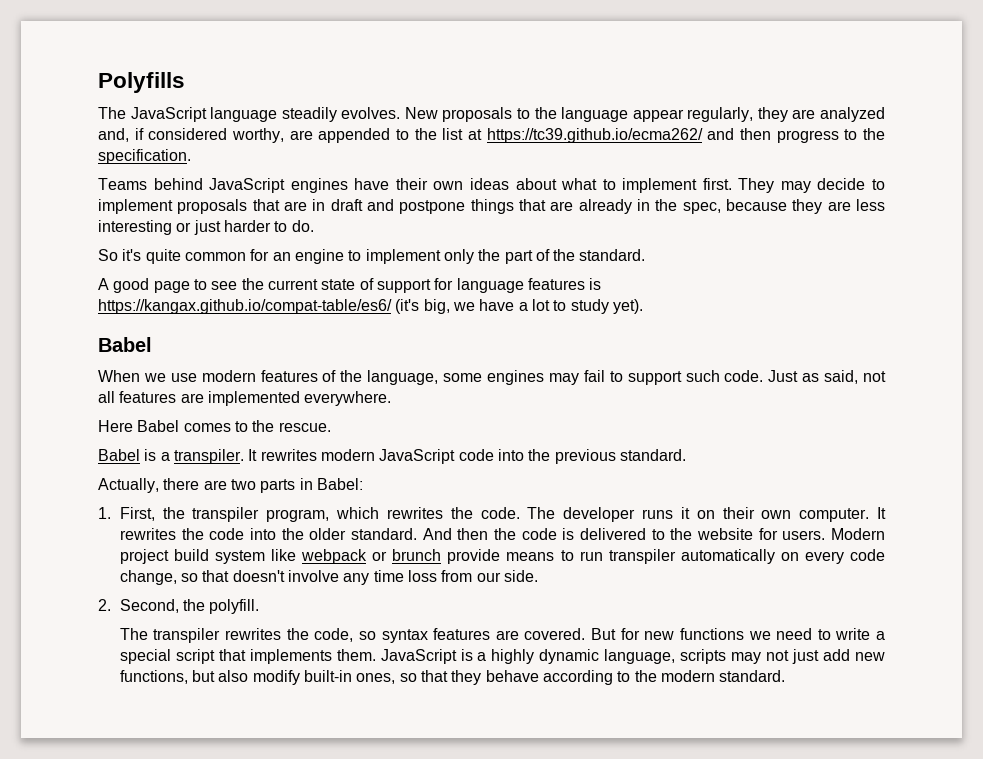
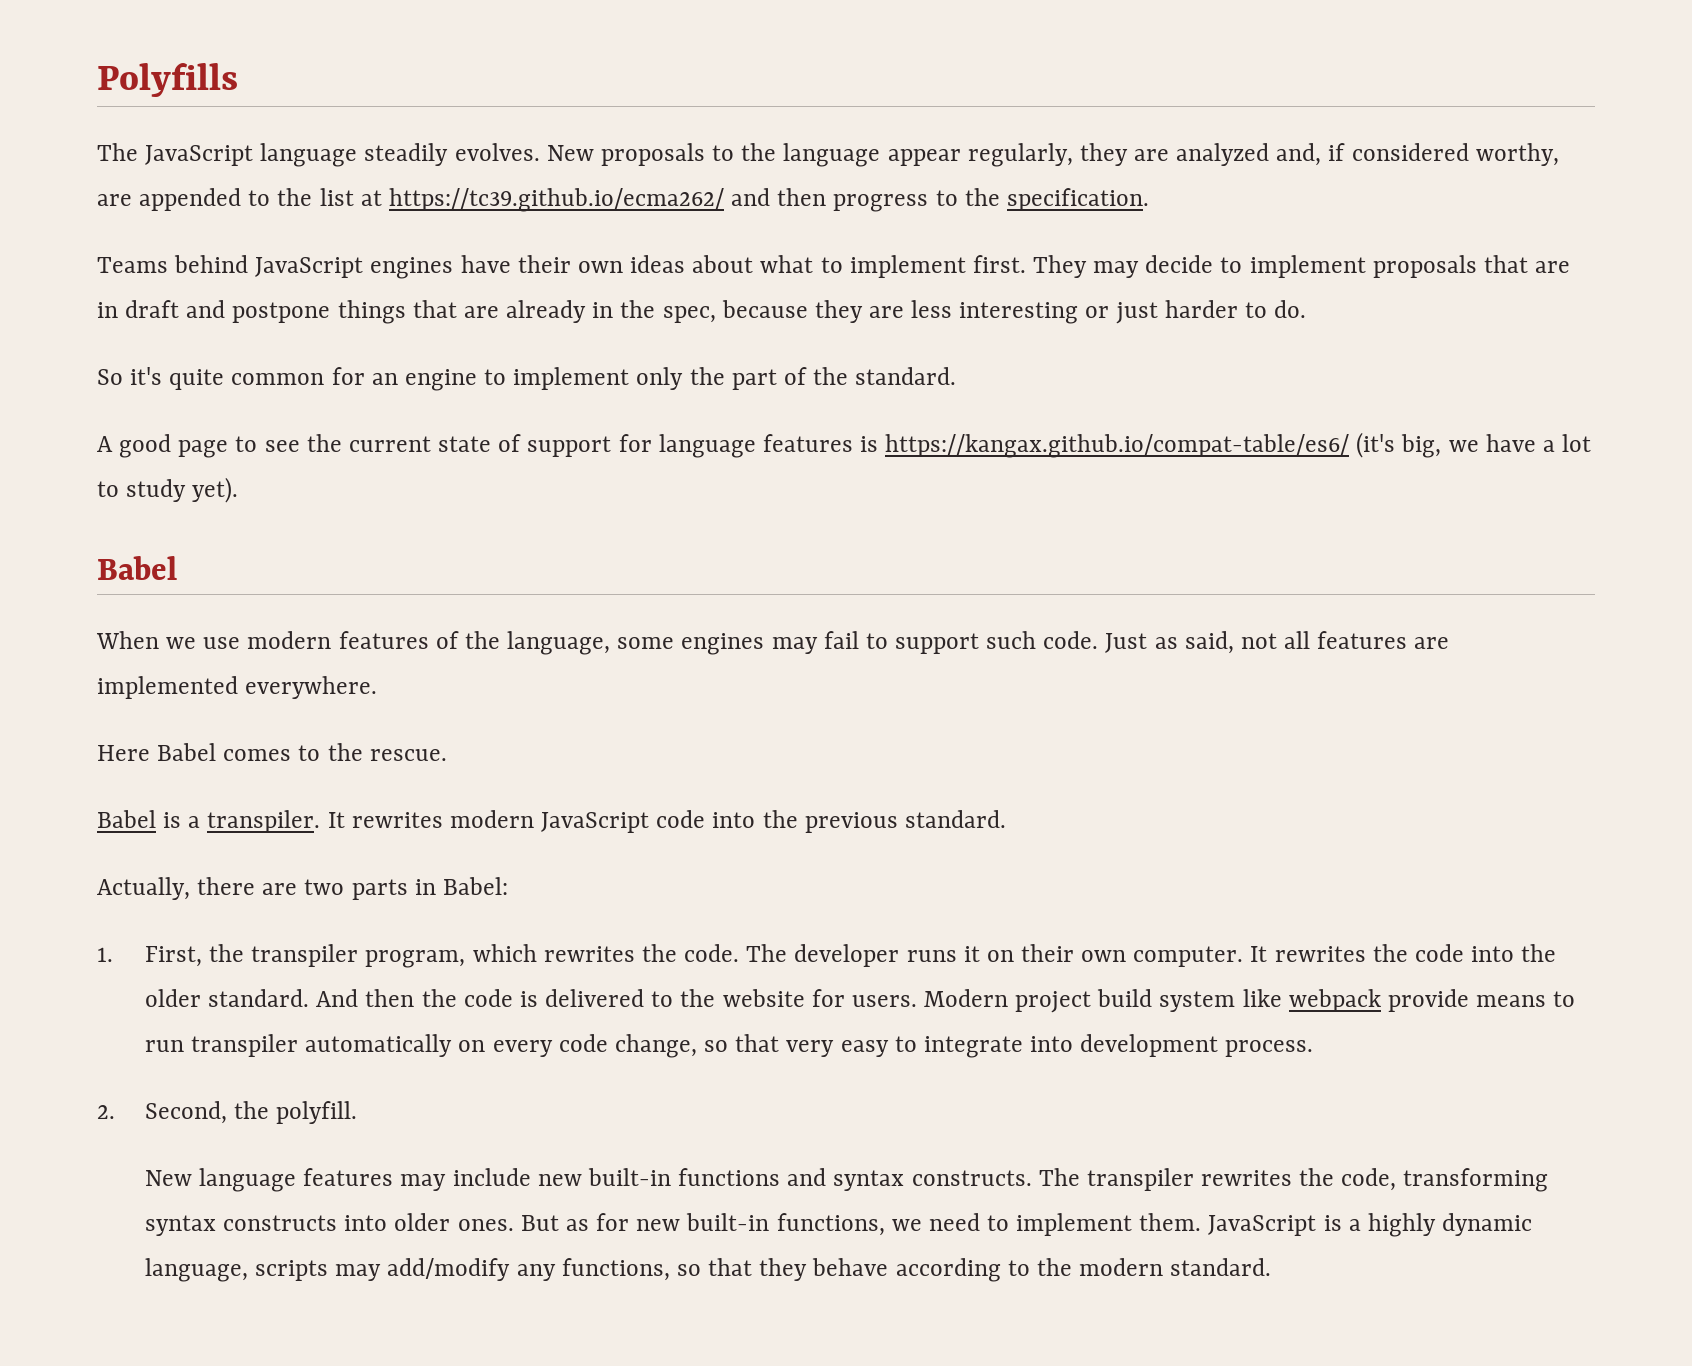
[372,549,442,561] or brunch -> (1381, 1000) none
[232,570,539,585] [98,599,260,614] doesn't involve any time loss from our side. // 2. Second, the polyfill. // -> [786,1034,1314,1058] [97,1101,358,1124] [144,1168,1032,1192] very easy to integrate into development process. // 2. Second, the polyfill. // New language features may include new built-in functions and syntax constructs.
[358,628,885,643] [119,649,332,664] so syntax features are covered. But for new functions we need to write a special script that implements -> [1403,1168,1549,1192] [144,1213,1133,1236] transforming syntax constructs into older ones. But as for new built-in functions, we need to implement
[766,649,885,664] [119,670,396,685] not just add new functions, but also modify built-in ones, -> [387,1258,670,1281] add/modify any functions,

